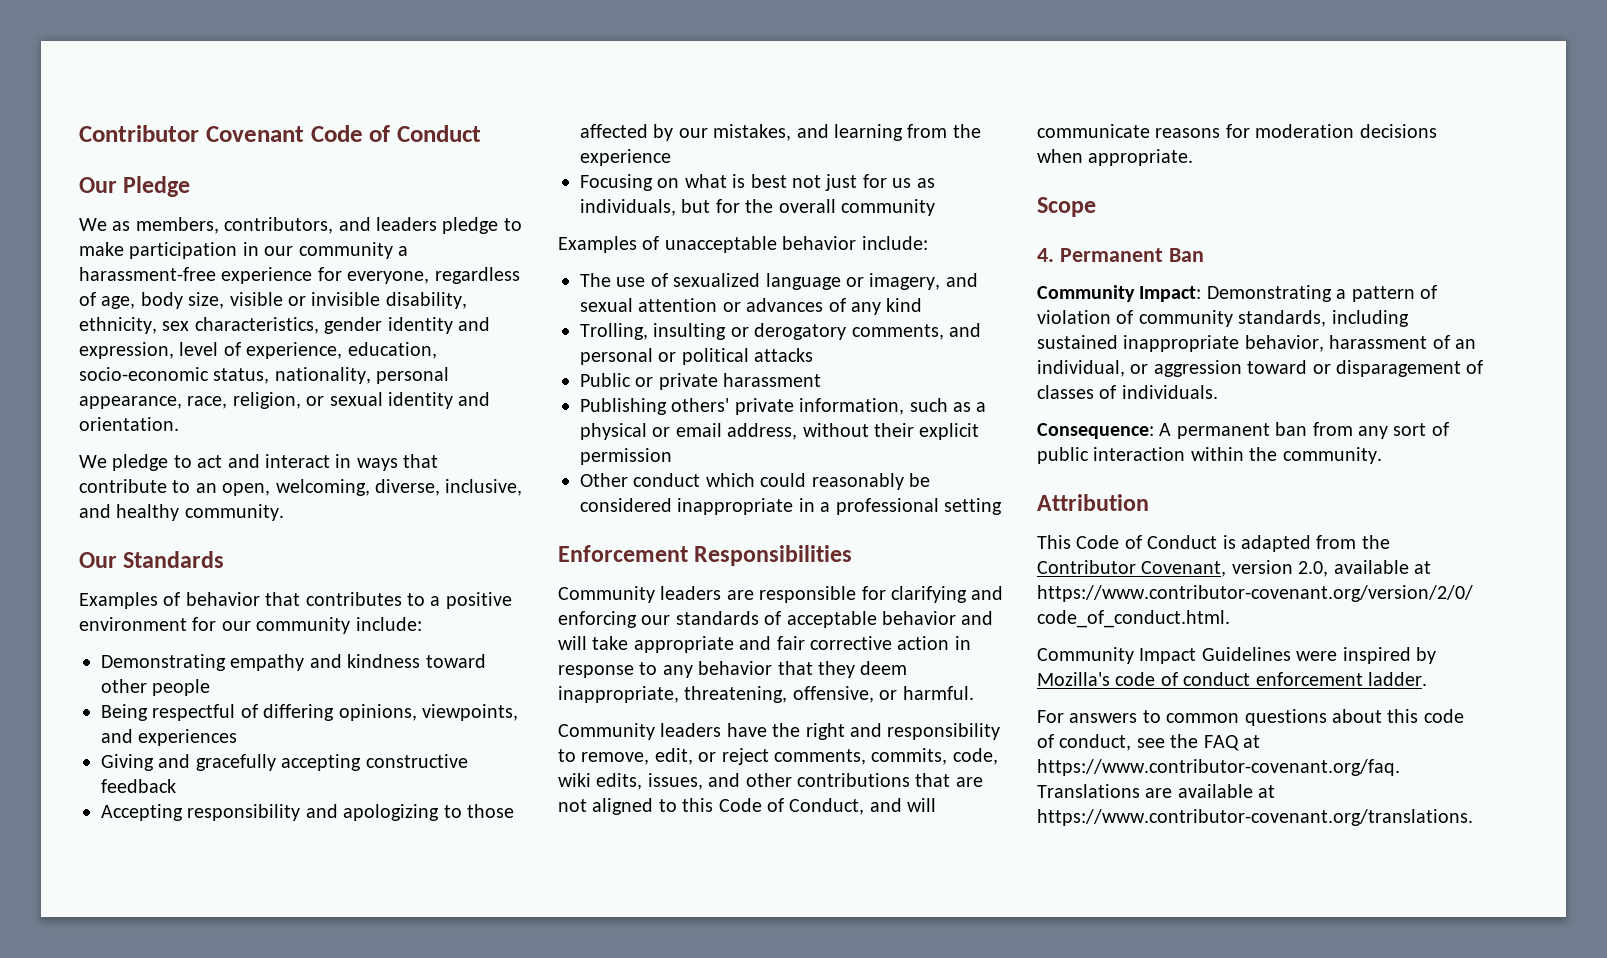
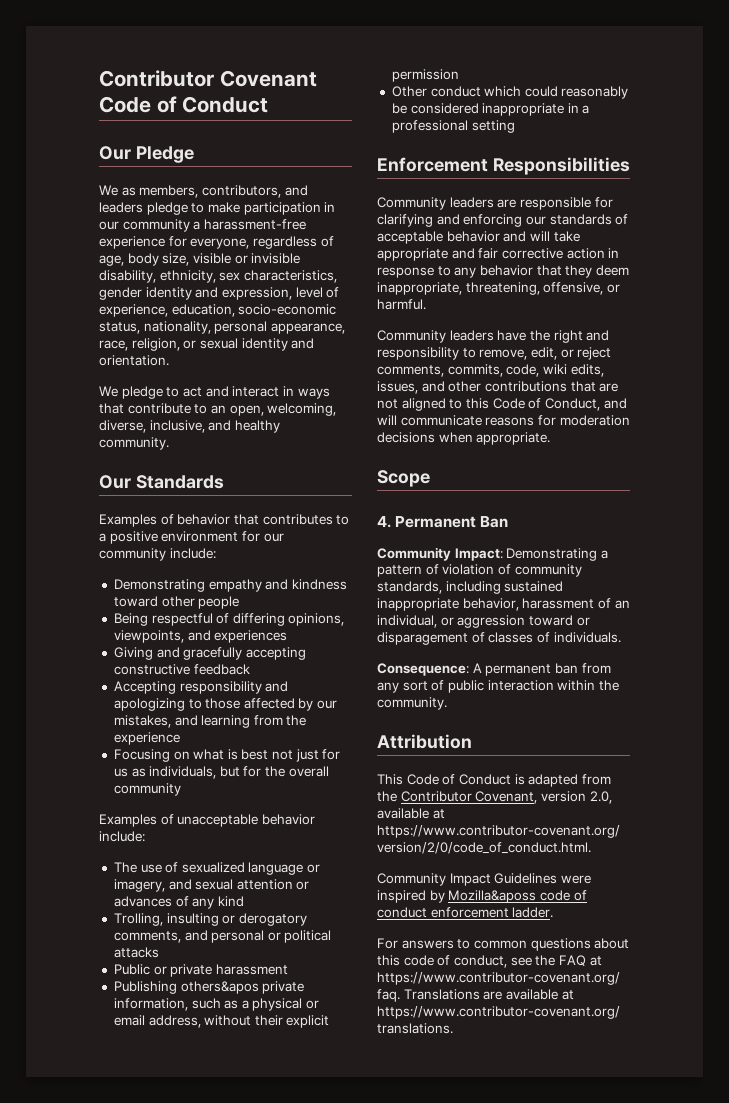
[671,398,730,412] others' -> [180,981,259,994] others&apos
[1037,672,1110,686] Mozilla's -> [448,890,537,903] Mozilla&aposs

